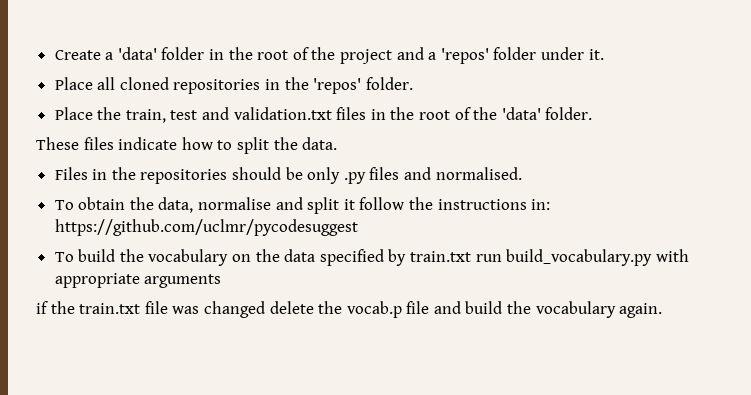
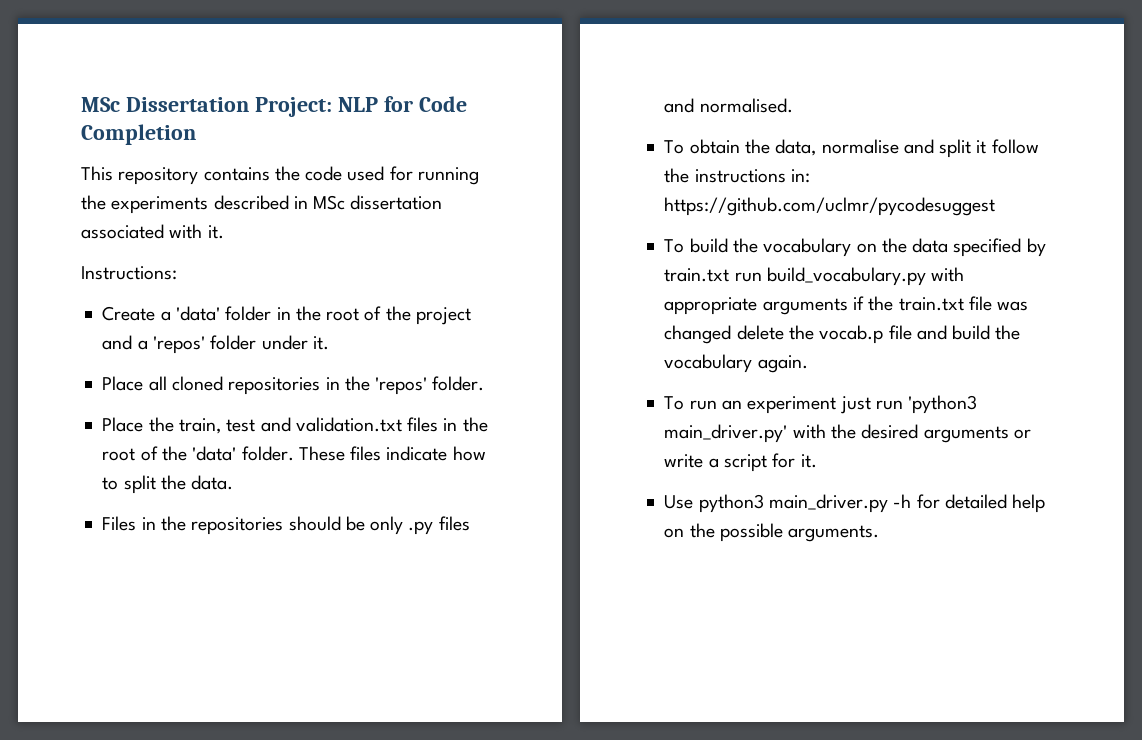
(54, 55) none -> [81,96,467,117] [81,124,196,145] [81,166,479,185] [81,195,443,214] [81,224,224,239] [81,266,177,280] MSc Dissertation Project: NLP for Code Completion // This repository contains the code used for running the experiments described in MSc dissertation associated with it. // Instructions: //
(593, 113) // -> (294, 453) none
(222, 281) // -> (848, 306) none
(663, 310) none -> [664,395,978,414] [664,424,1031,443] [664,453,817,472] [664,494,1046,513] [664,523,880,542] // To run an experiment just run 'python3 main_driver.py' with the desired arguments or write a script for it. // Use python3 main_driver.py -h for detailed help on the possible arguments.

